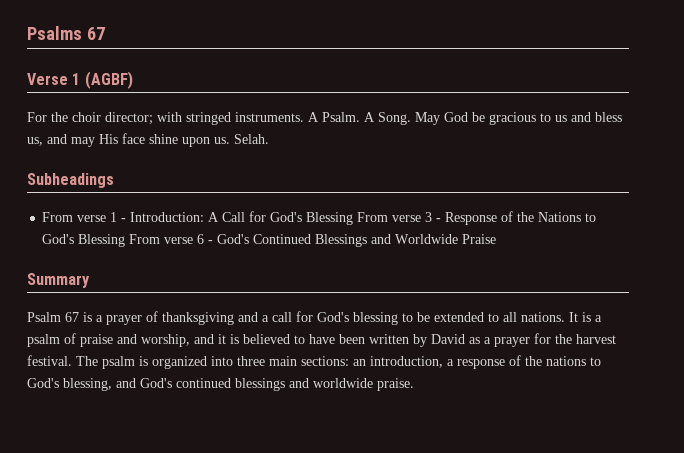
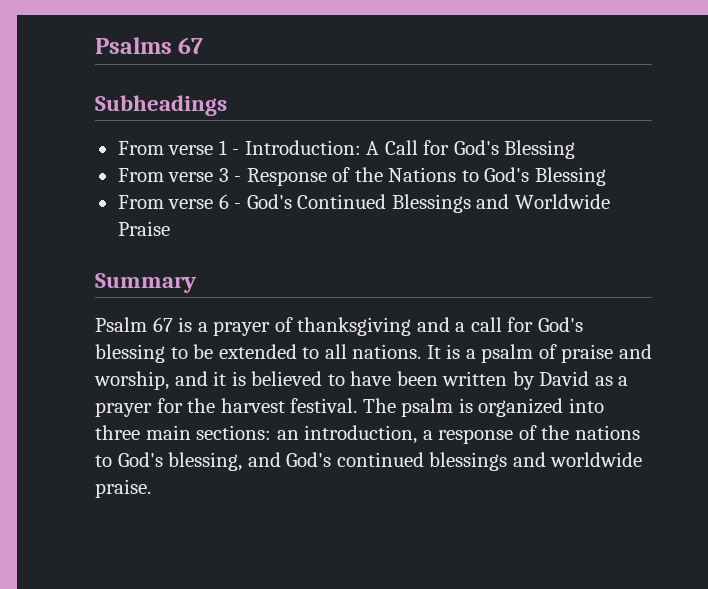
[27,71,133,89] [27,112,622,125] [27,133,269,147] // Verse 1 (AGBF) // For the choir director; with stringed instruments. A Psalm. A Song. May God be gracious to us and bless us, and may His face shine upon us. Selah. -> (204, 45) none
(354, 218) none -> (576, 149) //
(126, 240) none -> (606, 176) //

